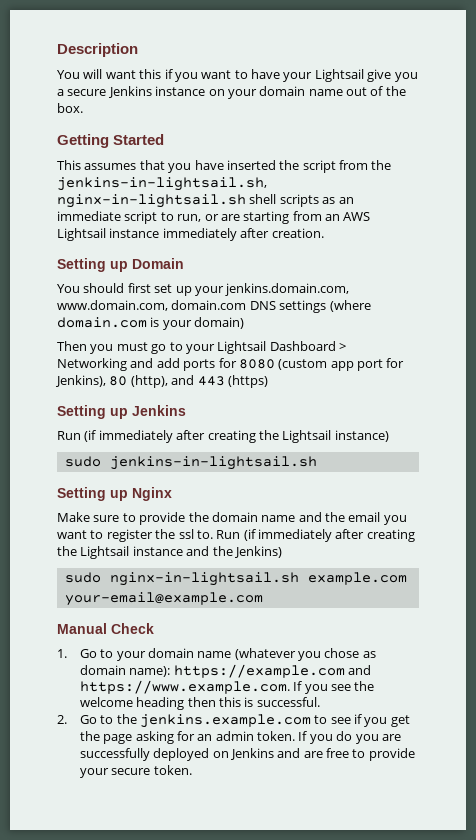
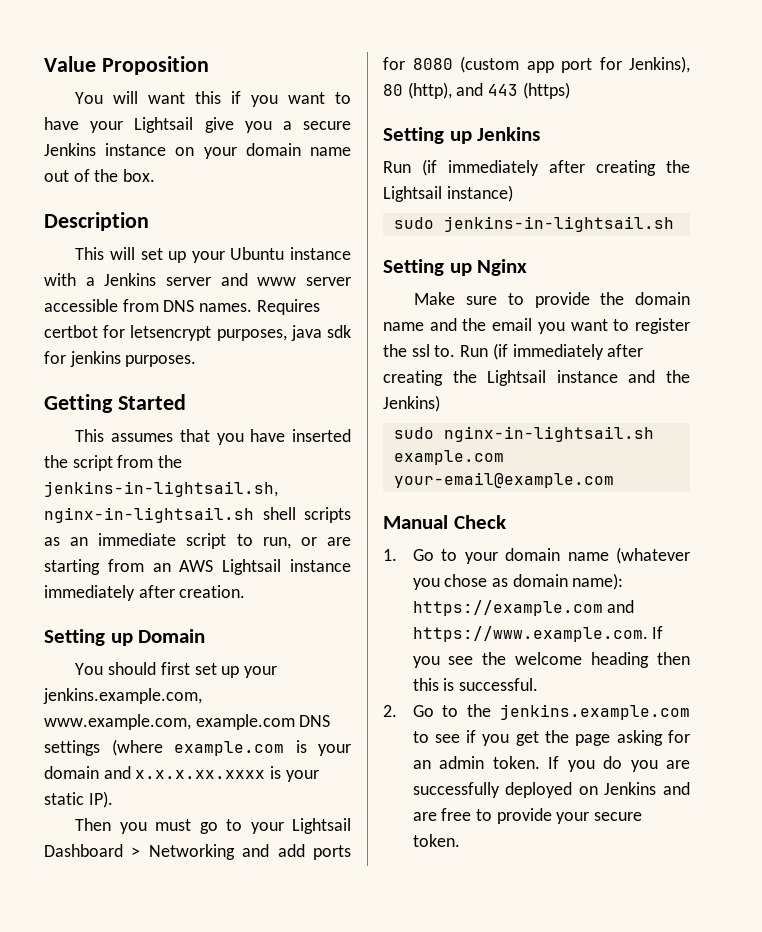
[57,43,138,57] Description -> [44,56,209,75] Value Proposition
(83, 108) none -> [44,212,149,231] [75,247,351,263] [44,273,351,286] [44,299,320,315] [44,325,351,341] [44,351,197,367] // Description // This will set up your Ubuntu instance with a Jenkins server and www server accessible from DNS names. Requires certbot for letsencrypt purposes, java sdk for jenkins purposes.
[225,283,350,296] [57,300,247,311] jenkins.domain.com, www.domain.com, domain.com -> [43,688,202,704] [44,714,295,730] jenkins.example.com, www.example.com, example.com
[57,317,245,330] domain.com is your domain) -> [174,740,351,756] [44,766,319,782] [44,791,113,808] example.com is your domain and x.x.x.xx.xxxx is your static IP).

